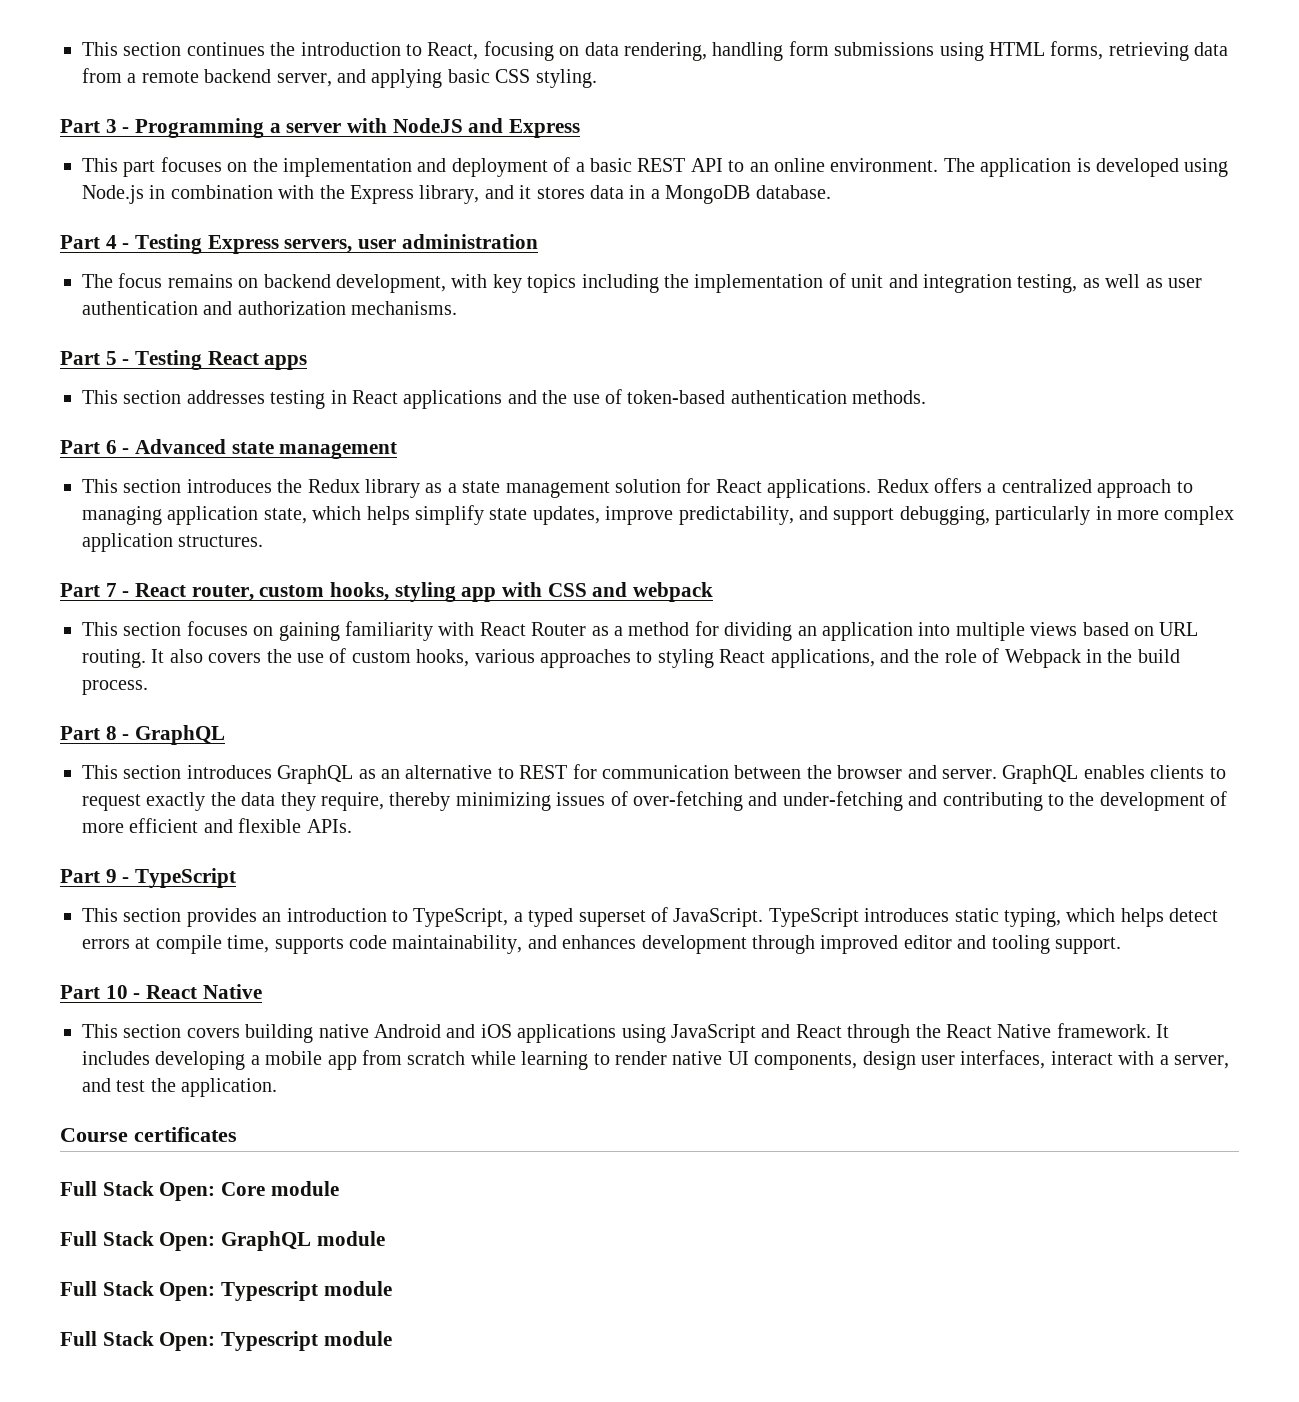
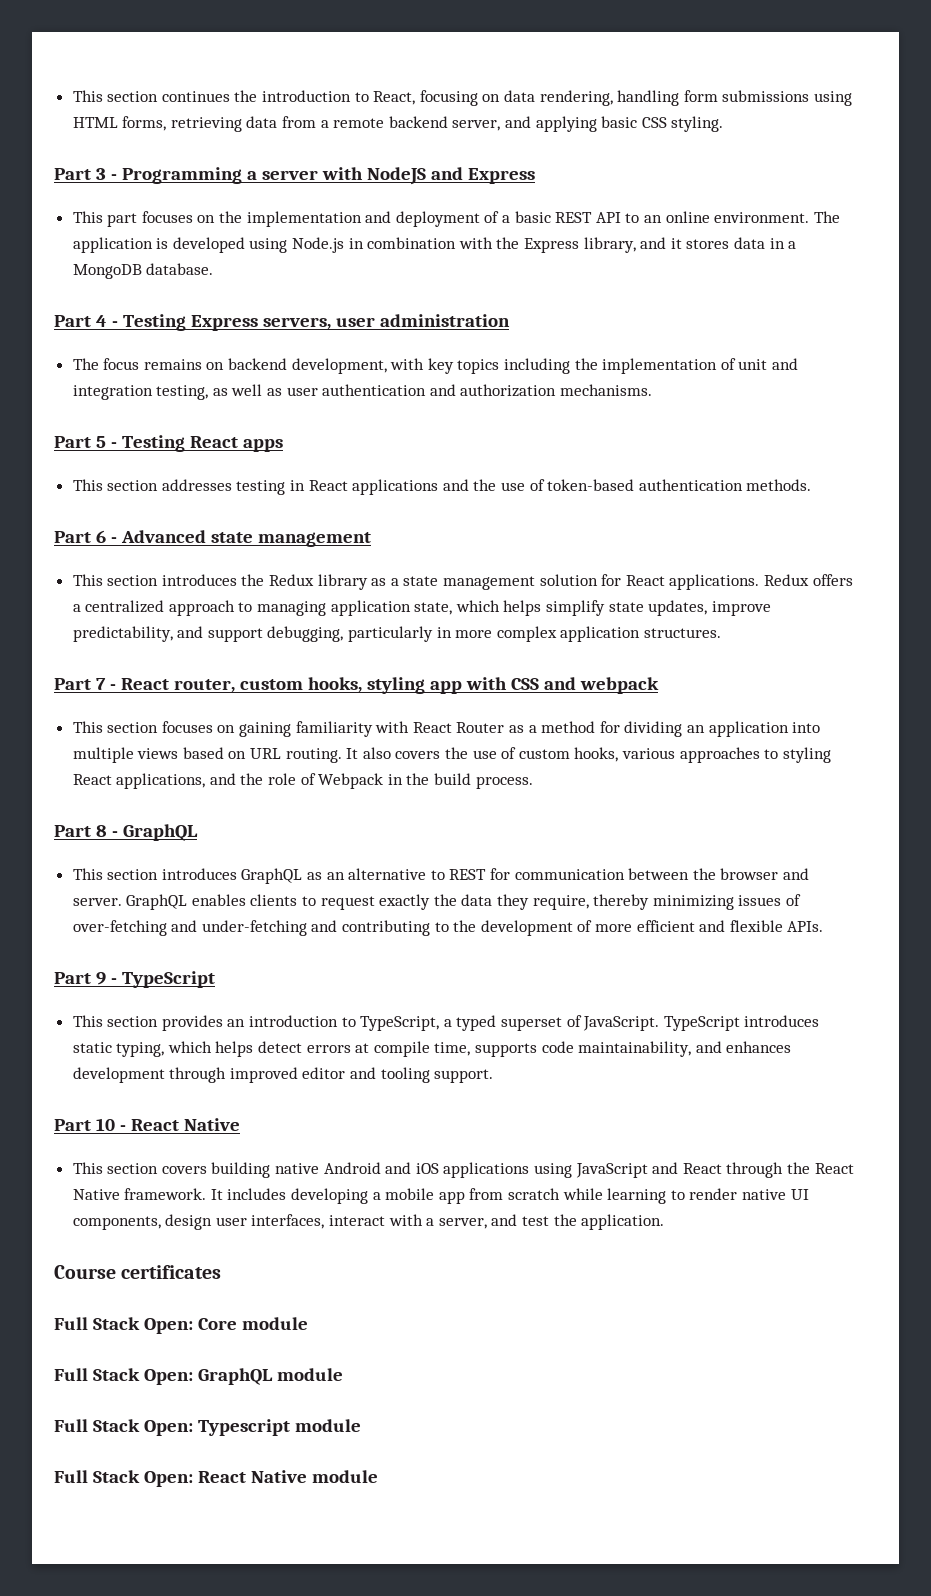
[221,1331,319,1351] Typescript -> [197,1470,307,1483] React Native

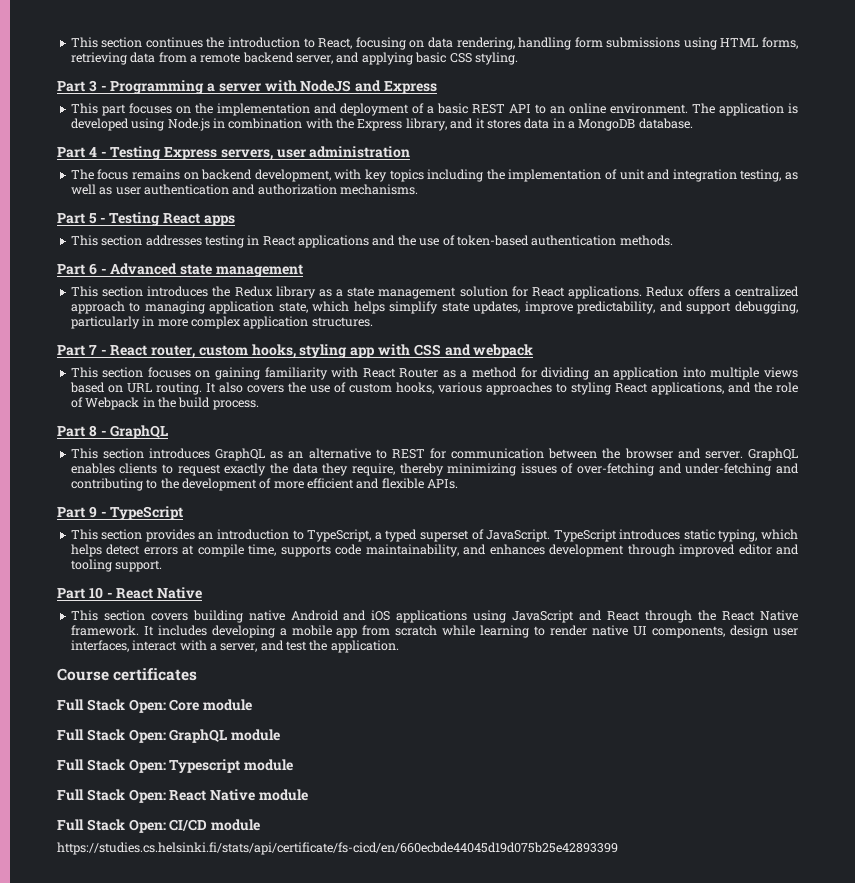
(378, 1476) none -> [57,819,261,833] [57,842,618,855] // Full Stack Open: CI/CD module // https://studies.cs.helsinki.fi/stats/api/certificate/fs-cicd/en/660ecbde44045d19d075b25e42893399

